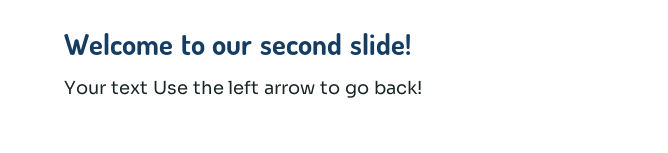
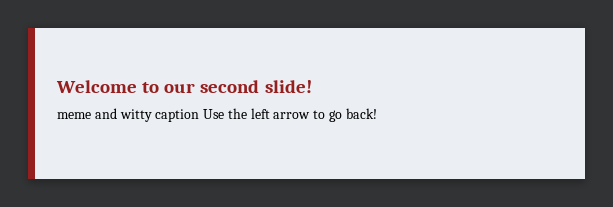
[64,80,148,95] Your text -> [57,108,200,122] meme and witty caption

